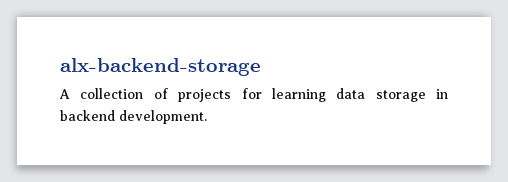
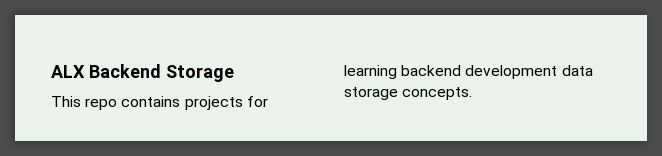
[60,58,261,76] [59,88,448,102] [60,110,207,124] alx-backend-storage // A collection of projects for learning data storage in backend development. -> [51,64,234,82] [51,96,268,110] [344,65,593,79] [344,87,473,100] ALX Backend Storage // This repo contains projects for learning backend development data storage concepts.

